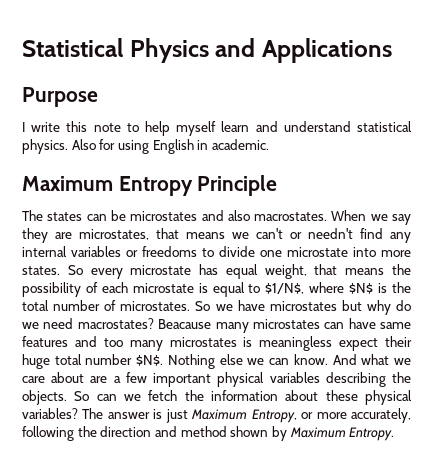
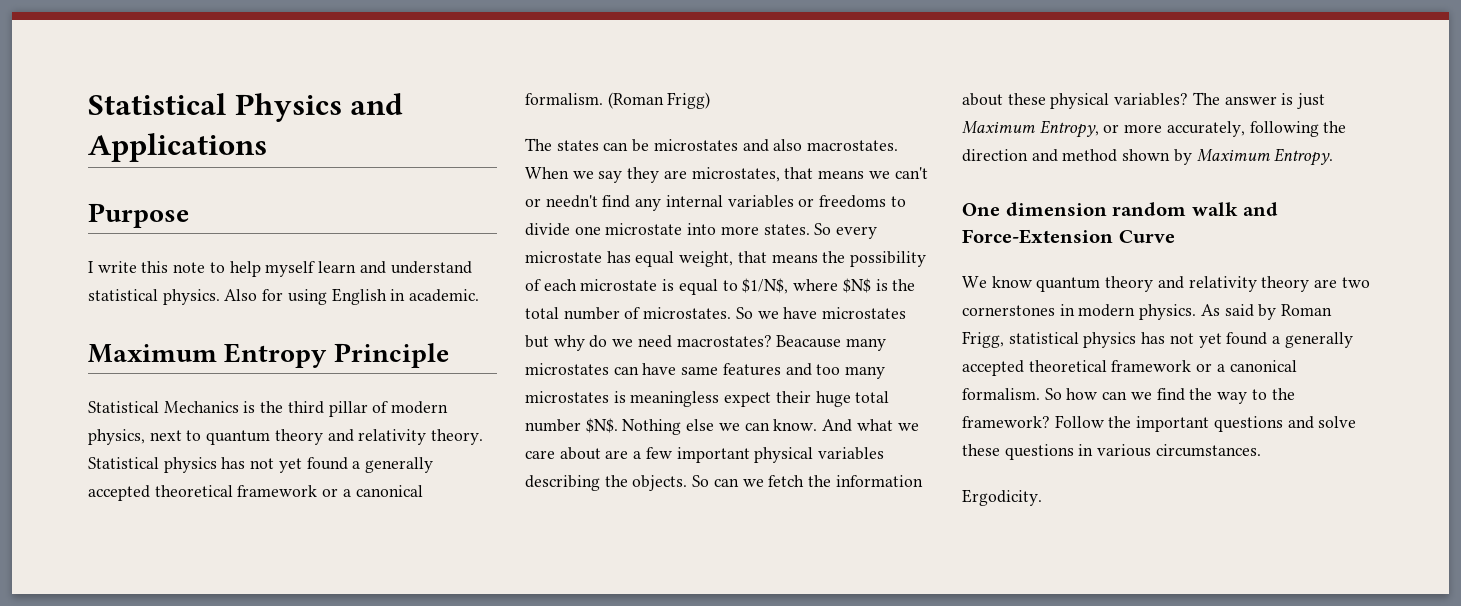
(278, 185) none -> [88,401,449,417] [88,429,484,445] [88,457,434,473] [88,485,423,501] [525,92,711,109] // Statistical Mechanics is the third pillar of modern physics, next to quantum theory and relativity theory. Statistical physics has not yet found a generally accepted theoretical framework or a canonical formalism. (Roman Frigg)
(395, 434) none -> [962,202,1279,216] [962,229,1175,244] [962,276,1370,292] [962,304,1333,320] [962,331,1353,348] [962,360,1297,376] [962,388,1295,404] [962,415,1357,432] [962,444,1261,460] [962,489,1042,506] // One dimension random walk and Force-Extension Curve // We know quantum theory and relativity theory are two cornerstones in modern physics. As said by Roman Frigg, statistical physics has not yet found a generally accepted theoretical framework or a canonical formalism. So how can we find the way to the framework? Follow the important questions and solve these questions in various circumstances. // Ergodicity.

